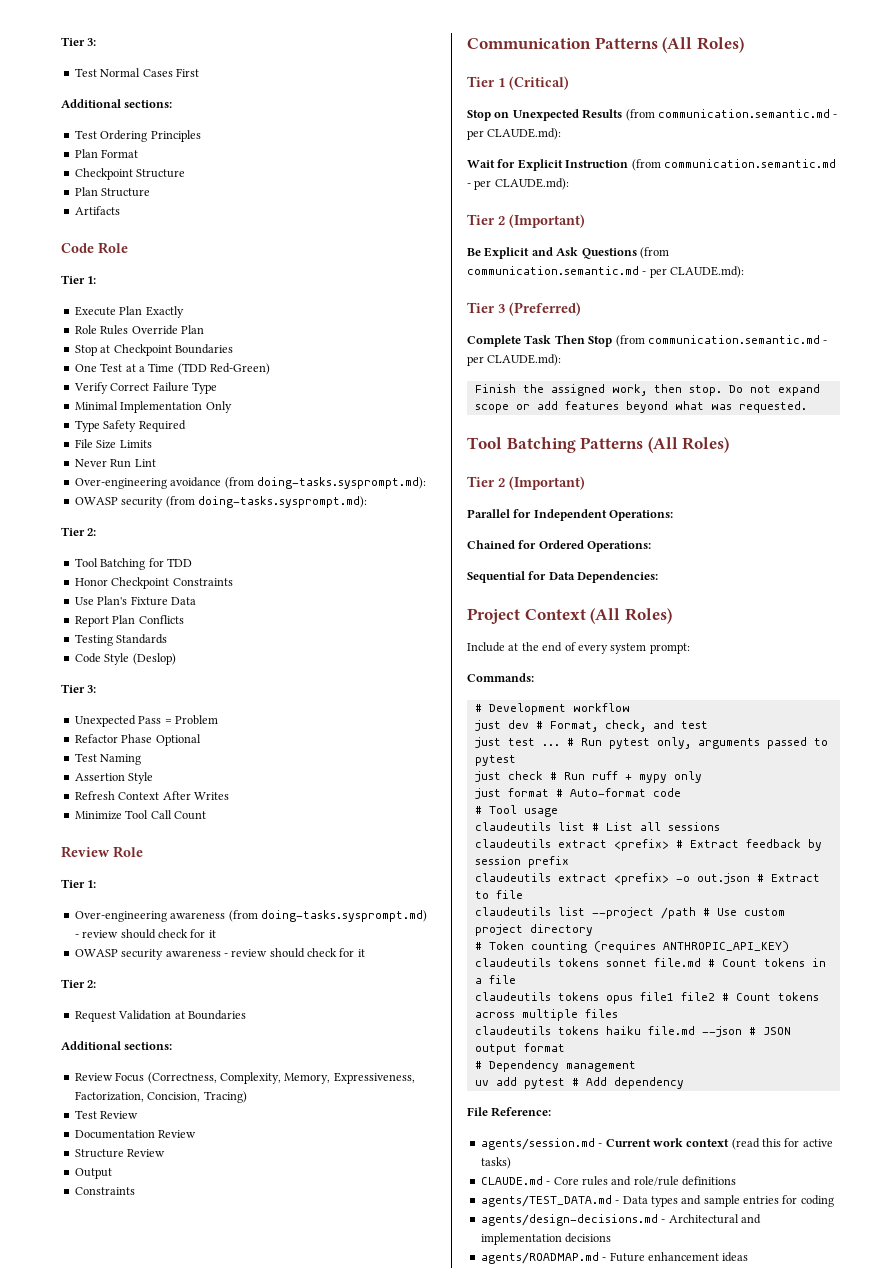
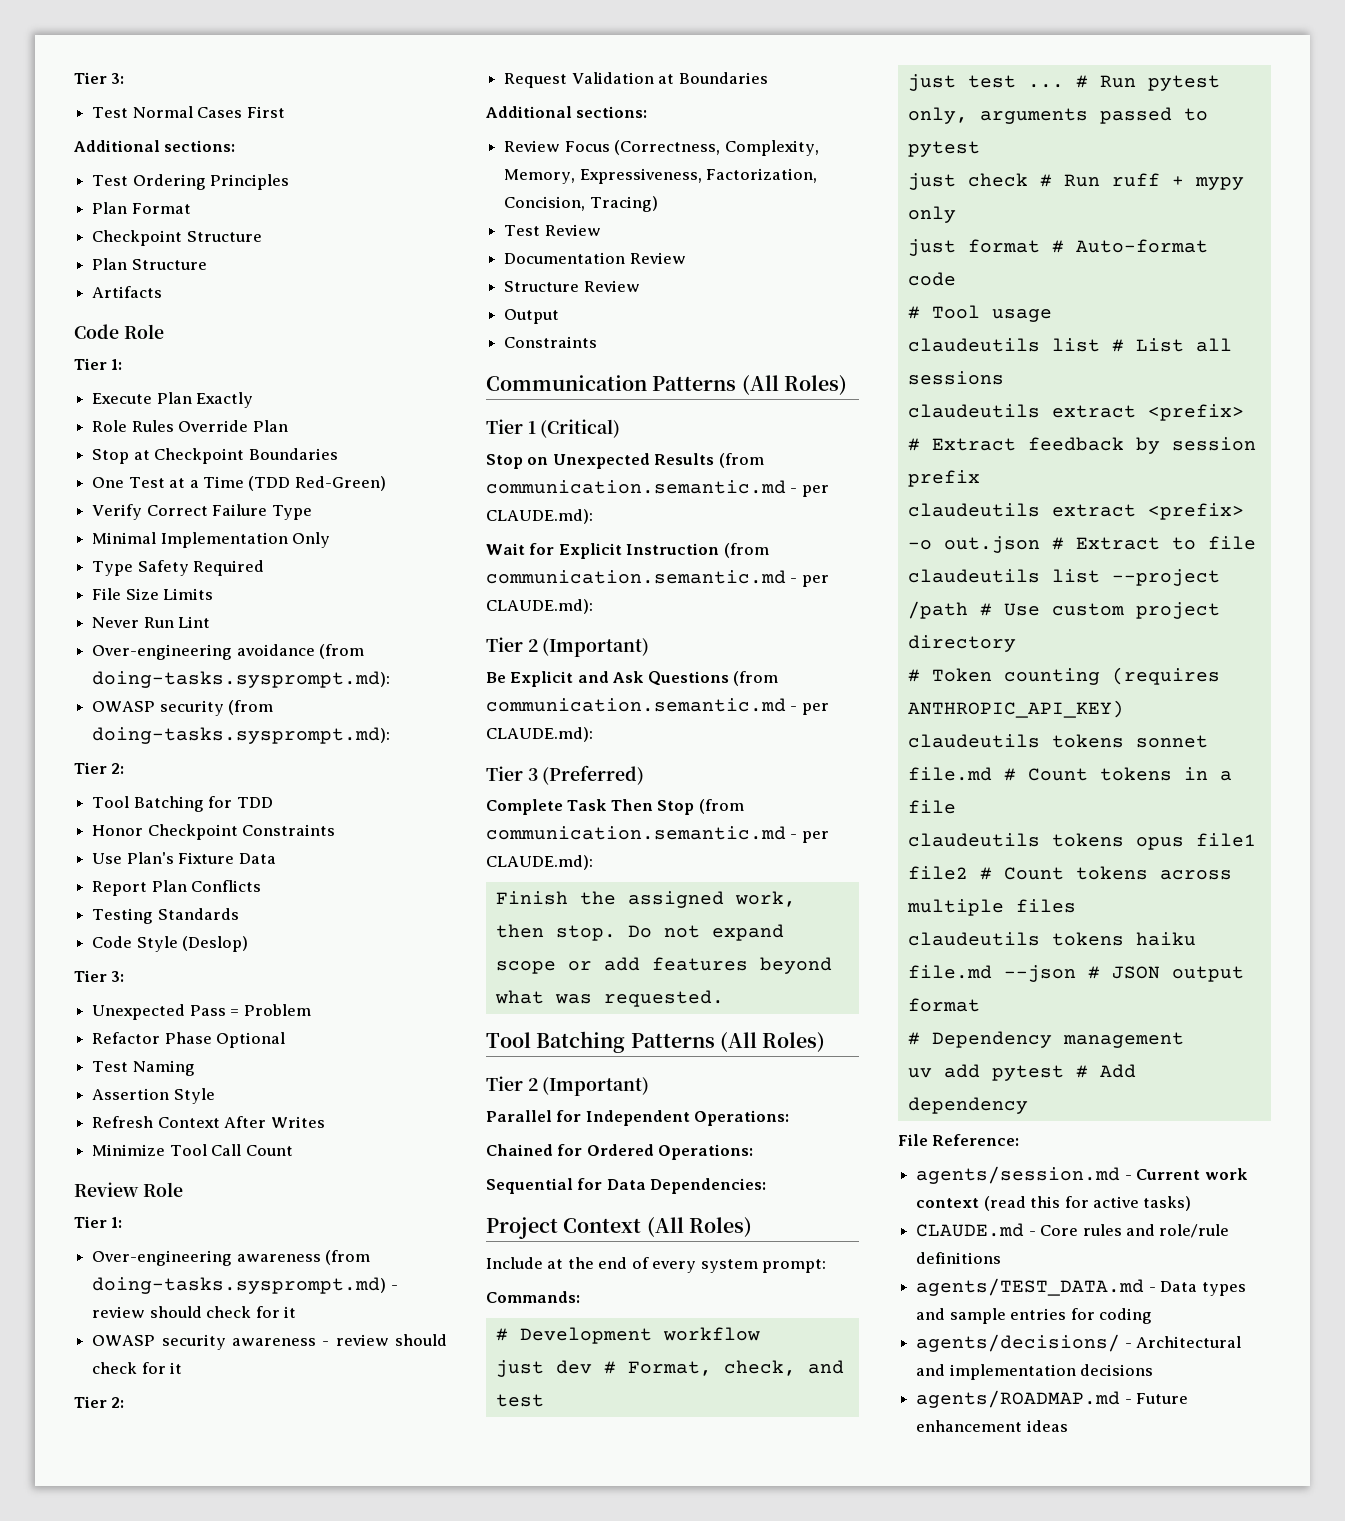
[480,1214,658,1226] agents/design-decisions.md -> [916,1334,1121,1352] agents/decisions/

